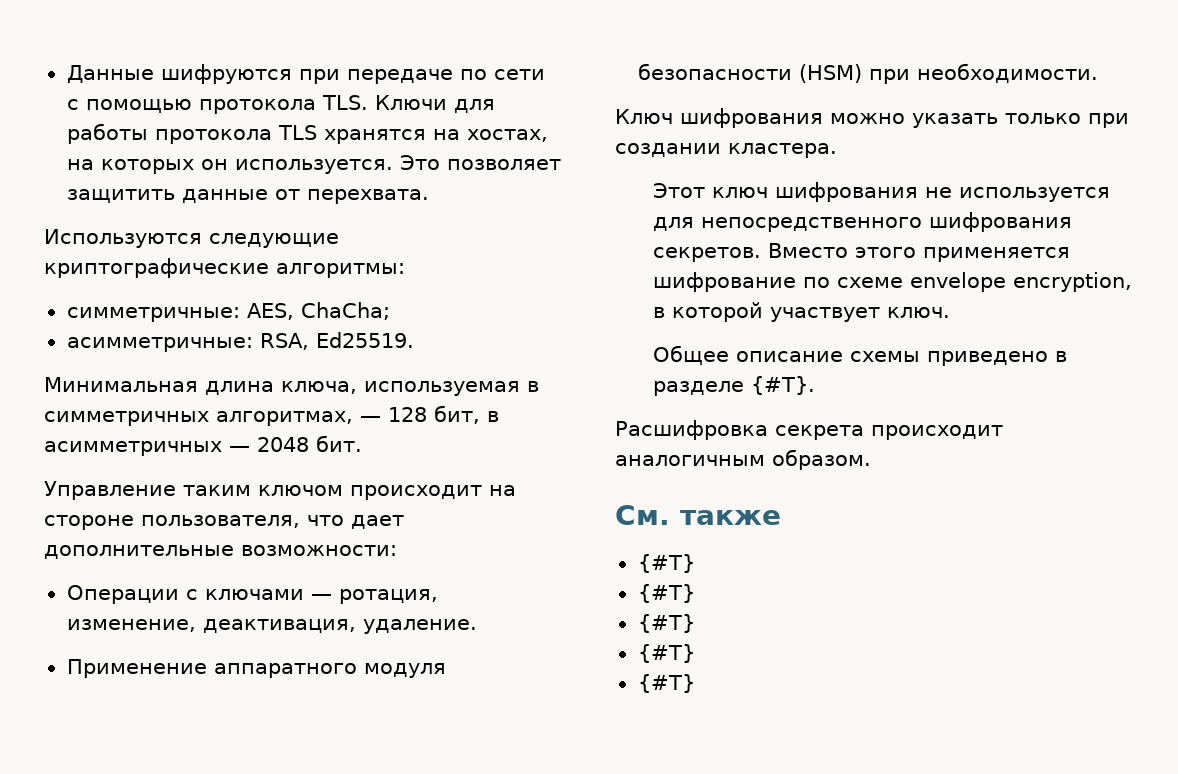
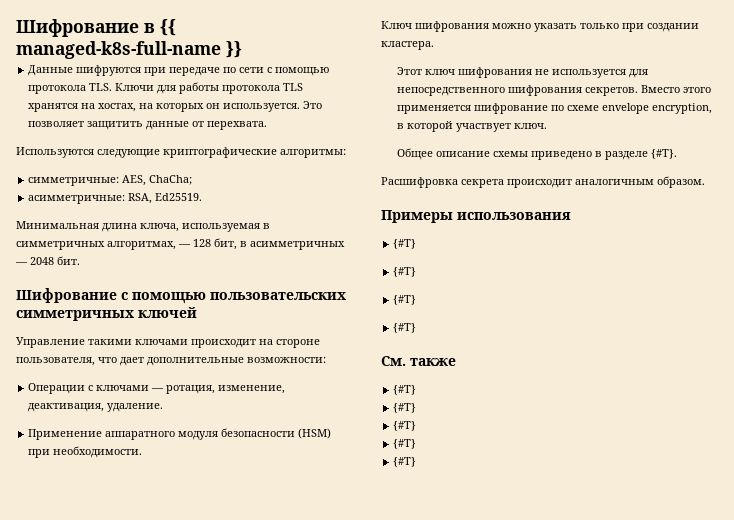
(66, 74) none -> [16,19,176,37] [16,41,242,59] Шифрование в {{ managed-k8s-full-name }} //
(362, 443) none -> [16,288,346,304] [16,307,197,321] // Шифрование с помощью пользовательских симметричных ключей
[183,485,343,496] таким ключом -> [88,339,188,345] такими ключами
(871, 459) none -> [381,210,571,223] [393,239,417,249] [393,267,417,277] [393,295,417,305] [393,323,417,333] // Примеры использования // {#T} // {#T} // {#T} // {#T}

